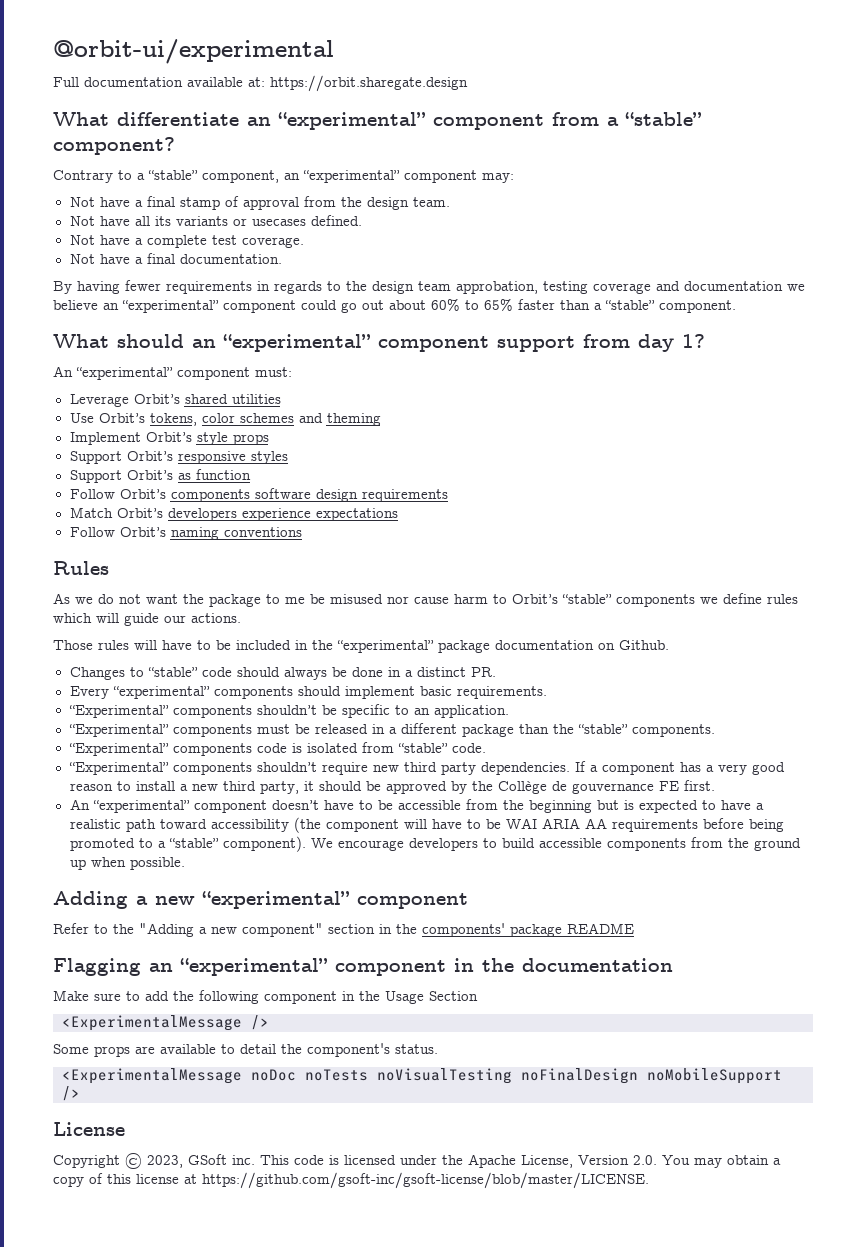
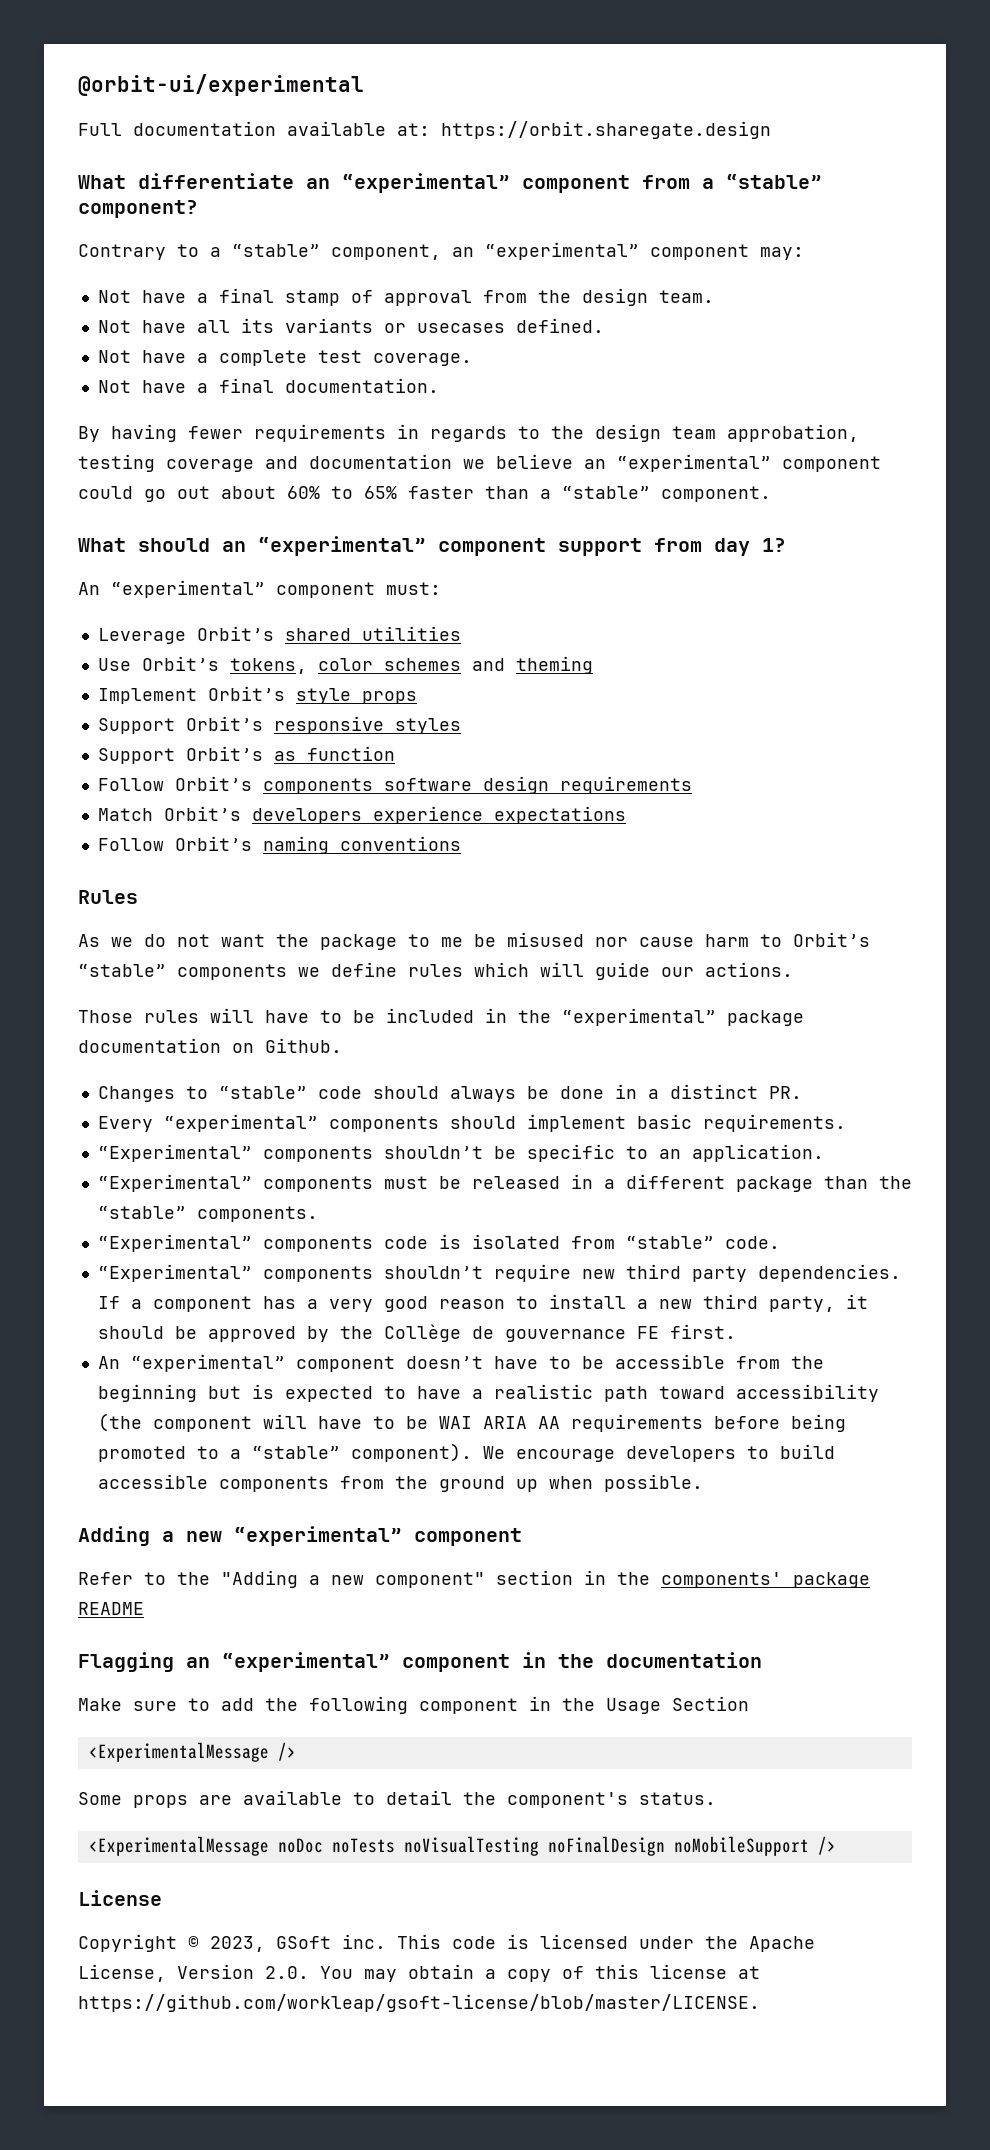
[202,1172,649,1189] https://github.com/gsoft-inc/gsoft-license/blob/master/LICENSE. -> [78,1994,760,2012] https://github.com/workleap/gsoft-license/blob/master/LICENSE.

